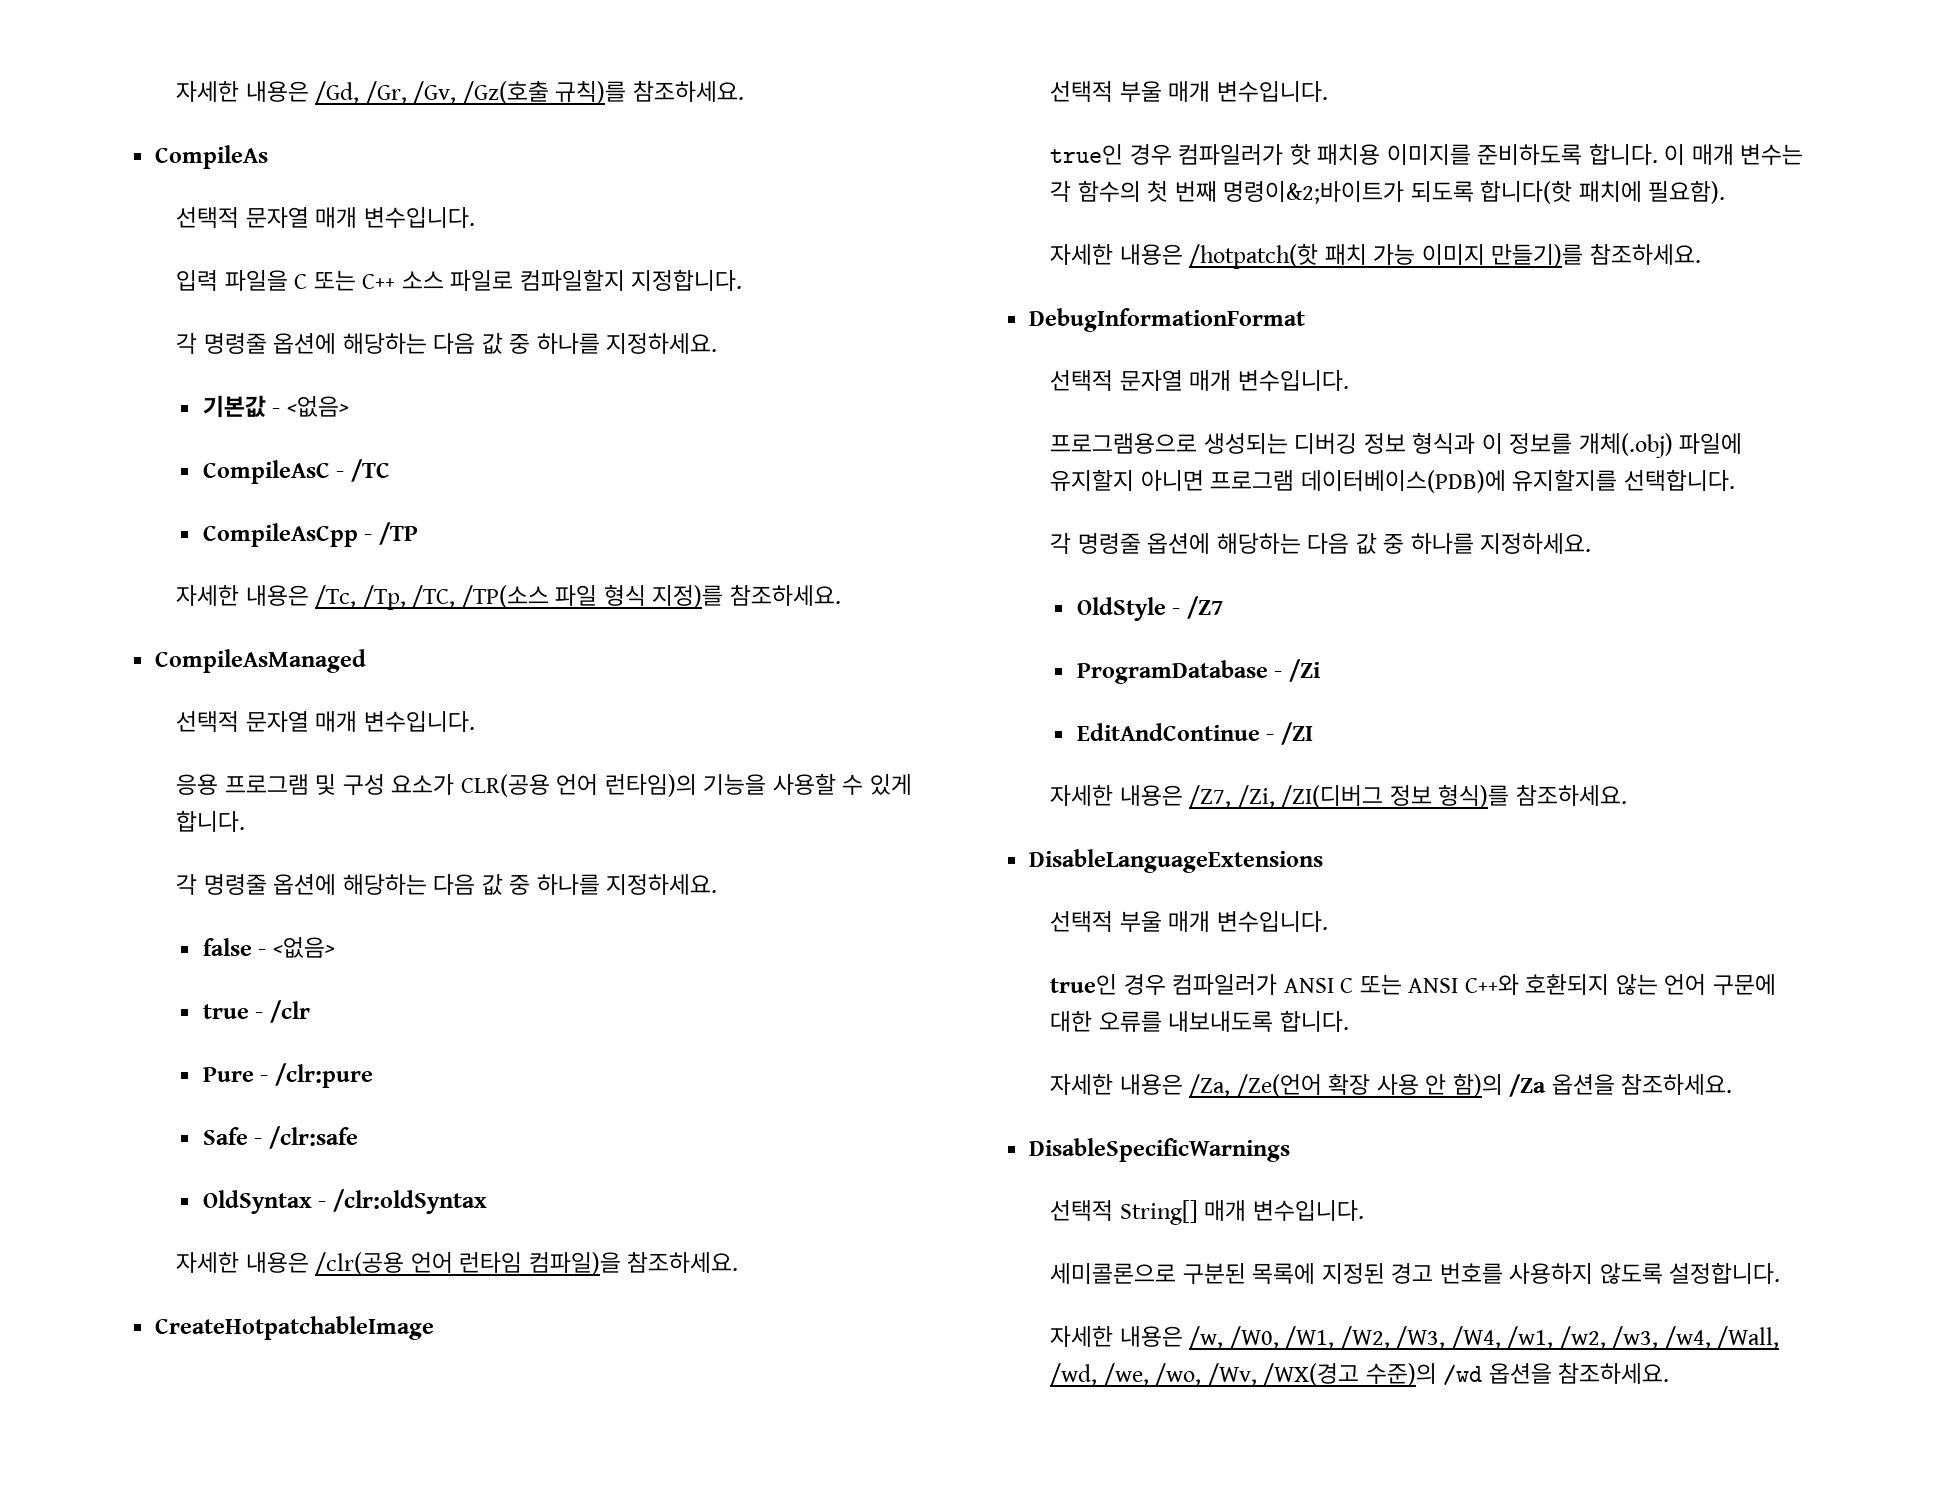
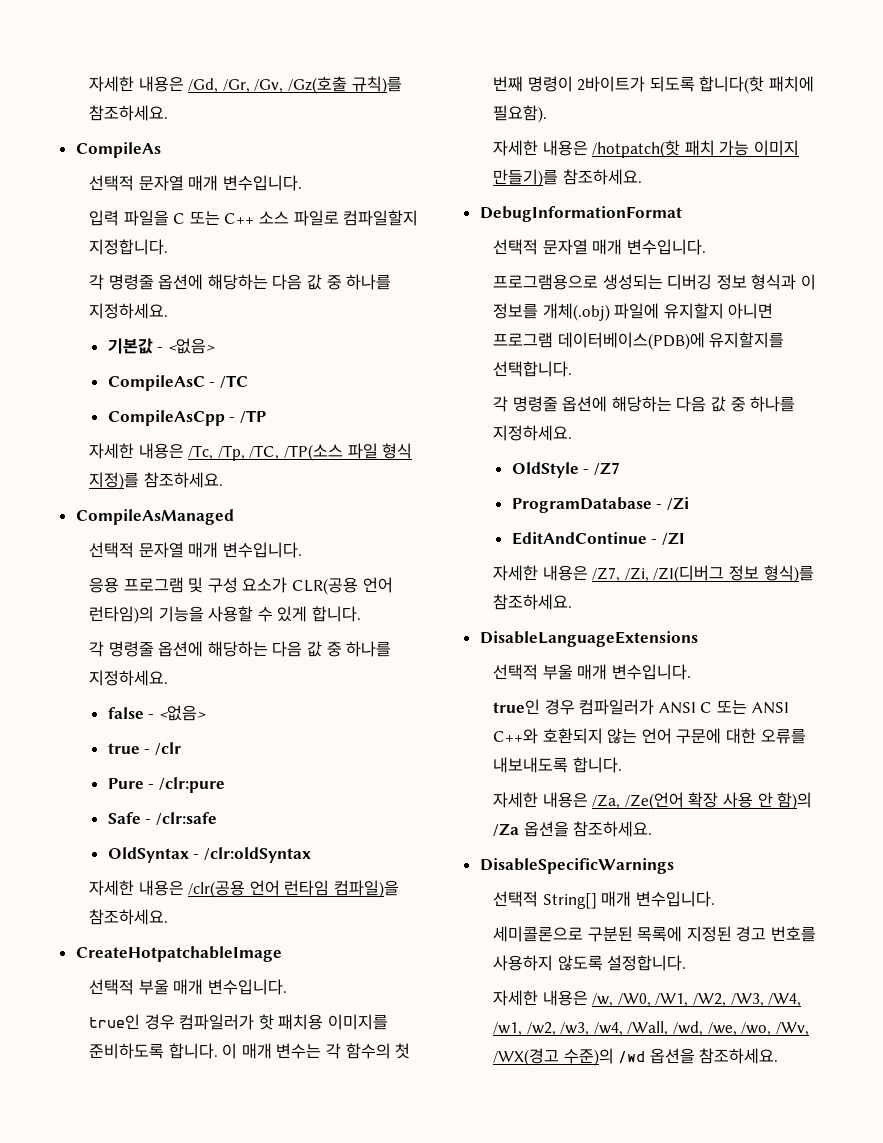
[1223,181,1405,204] 명령이&2;바이트가 -> [527,76,646,92] 명령이 2바이트가

